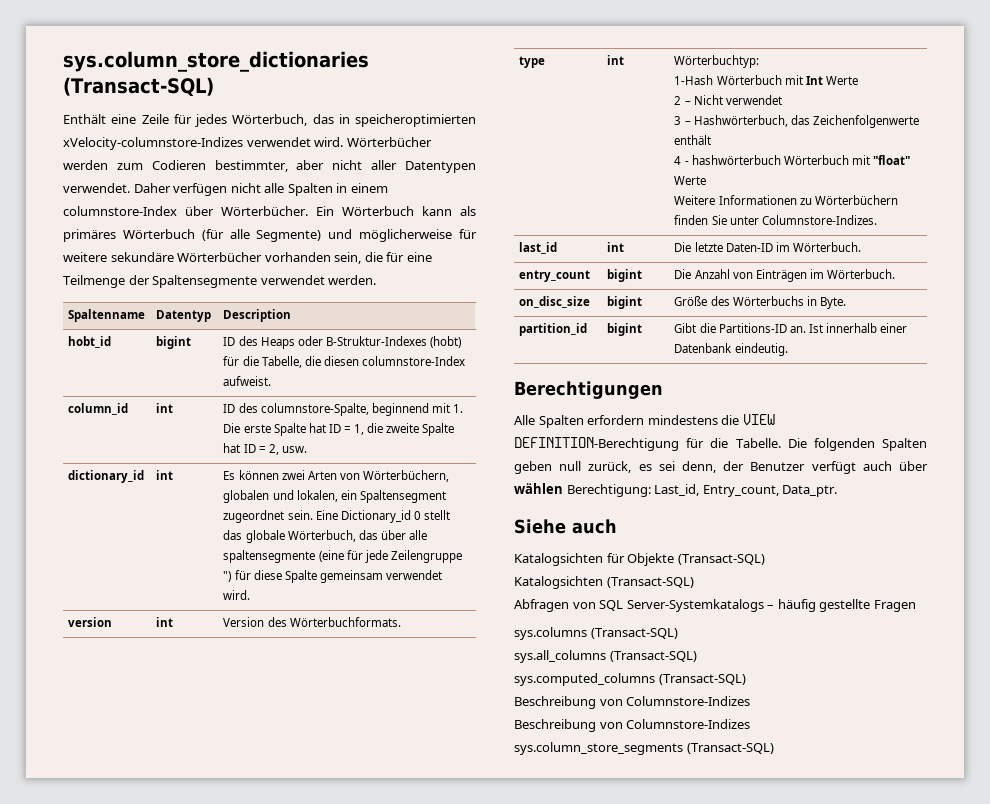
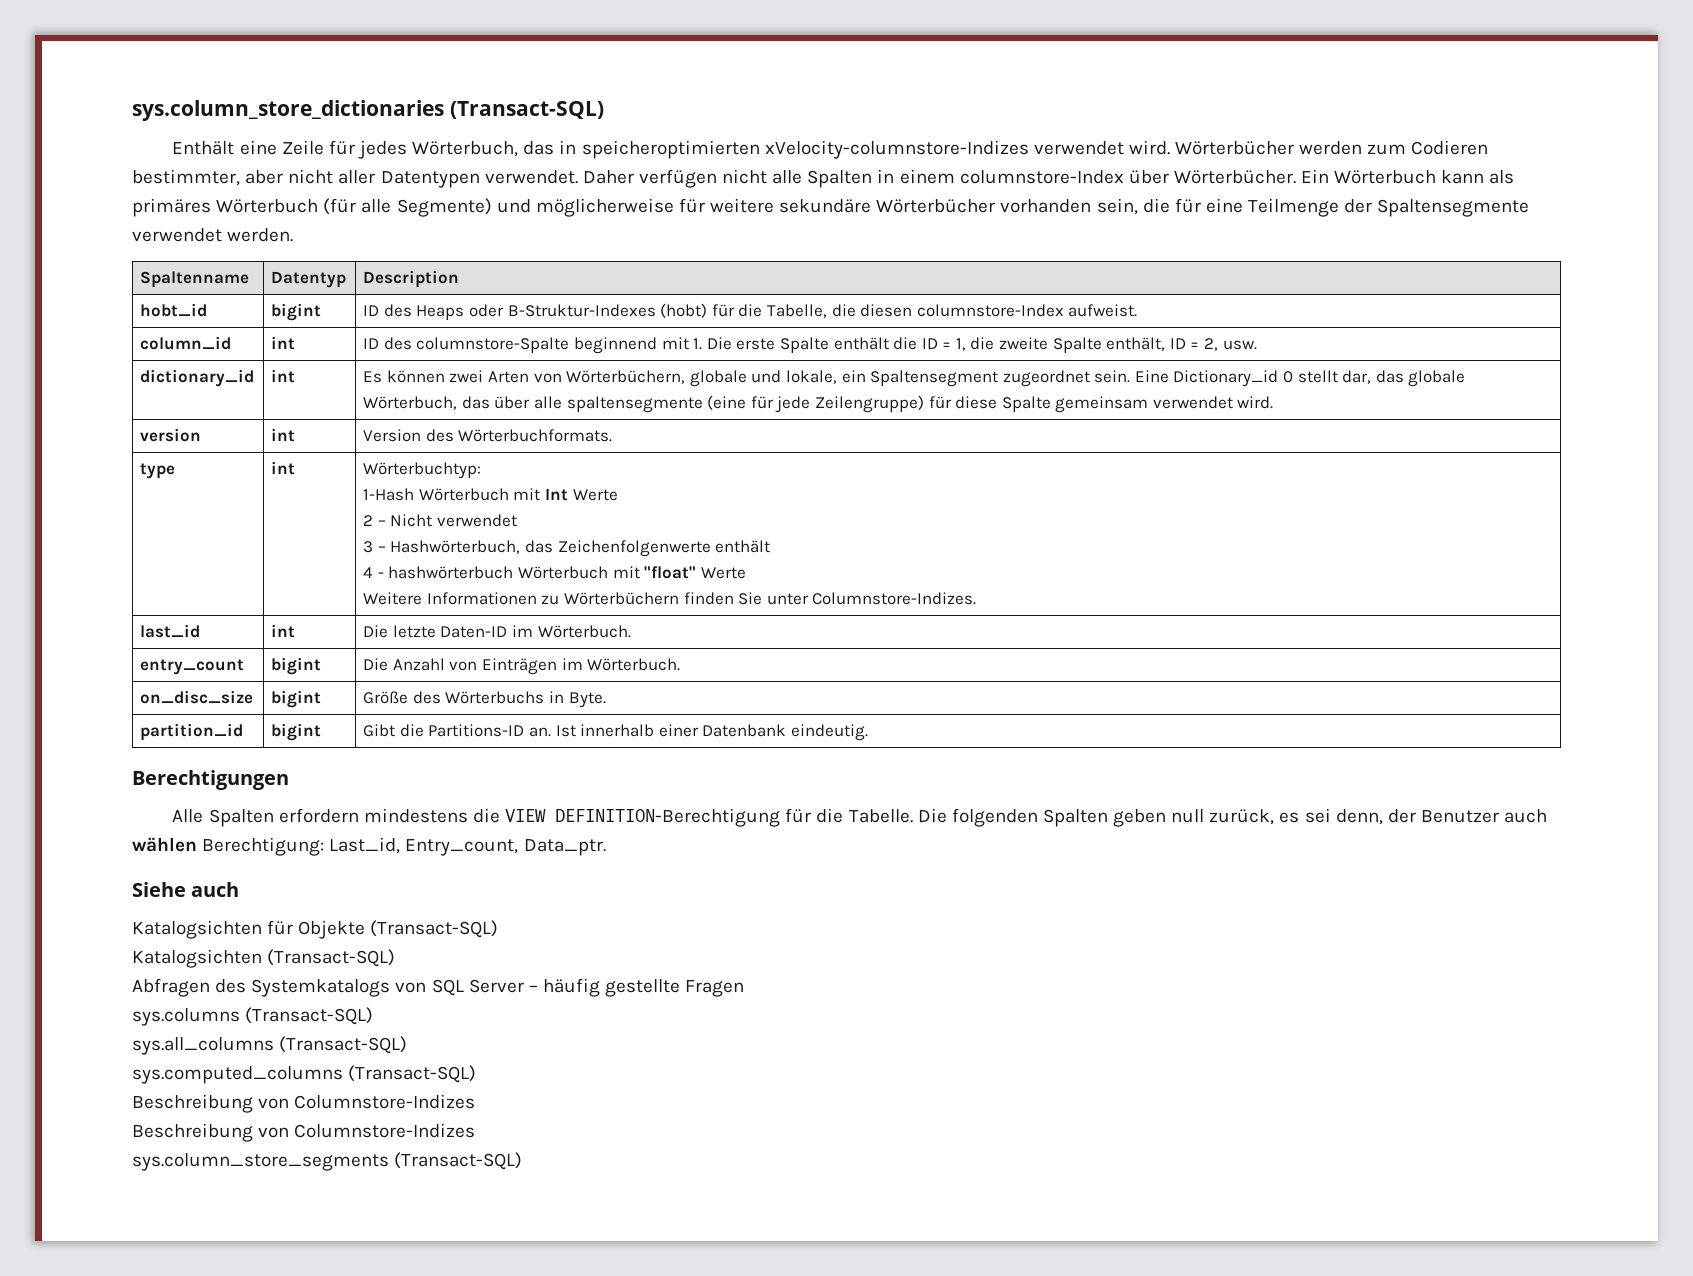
[260,403,369,416] columnstore-Spalte, -> [416,337,570,353] columnstore-Spalte
[308,423,326,433] hat -> [833,337,918,350] enthält die
[223,443,241,453] hat -> [1106,337,1166,351] enthält,
[223,490,338,503] globalen und lokalen, -> [689,370,837,387] globale und lokale,
(450, 515) none -> [1342,370,1372,384] dar,
[390,550,462,563] [223,571,232,582] Zeilengruppe ") -> [814,395,924,413] Zeilengruppe)
[811,461,928,474] verfügt auch über -> [1504,809,1548,823] auch
(569, 605) none -> [215,979,391,997] des Systemkatalogs
[626,599,764,612] Server-Systemkatalogs -> [468,979,524,993] Server

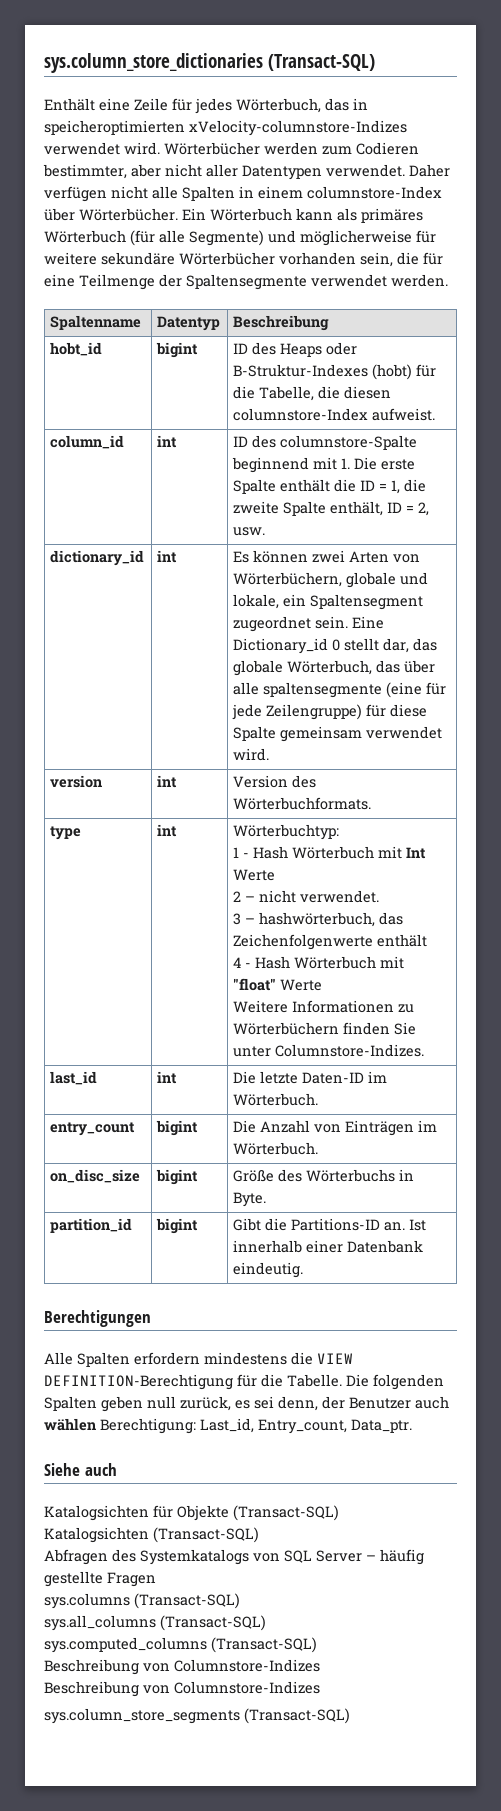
[363,270,460,288] Description -> [233,315,330,331] Beschreibung
[363,488,415,501] 1-Hash -> [233,846,289,859] 1 - Hash
[390,514,517,527] Nicht verwendet -> [259,890,380,903] nicht verwendet.
[390,540,521,554] Hashwörterbuch, -> [259,912,376,927] hashwörterbuch,
[388,566,514,579] hashwörterbuch -> [255,956,291,969] Hash

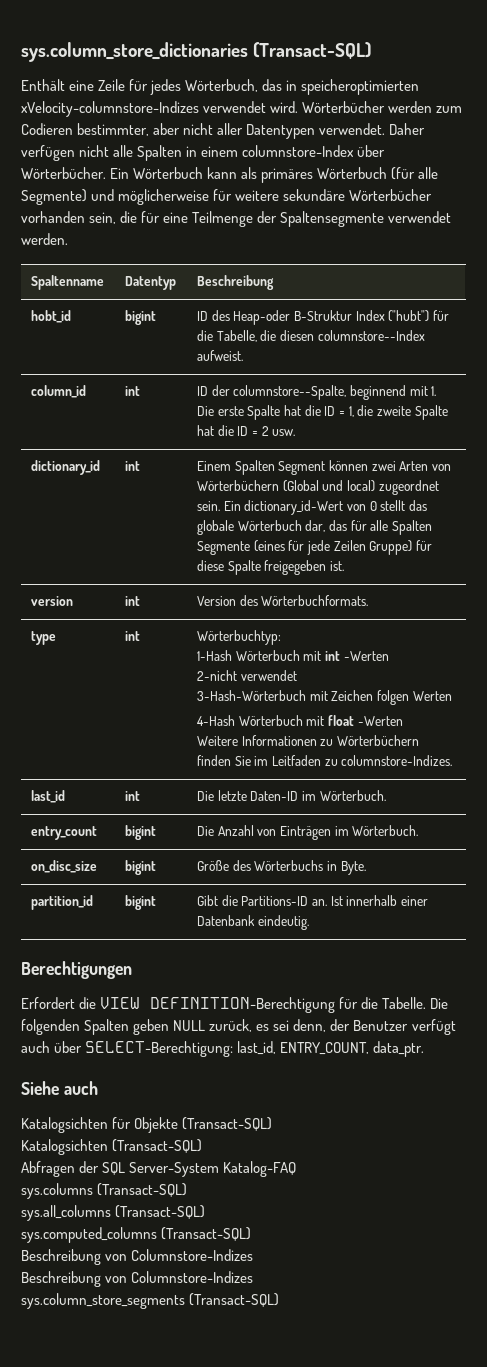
[280,342,358,357] [233,364,413,380] Heaps oder B-Struktur-Indexes (hobt) -> [233,310,430,325] Heap-oder B-Struktur Index ("hubt")
[233,408,369,421] columnstore-Index -> [317,330,425,341] columnstore--Index
[252,435,418,450] des columnstore-Spalte -> [211,385,347,400] der columnstore--Spalte,
[280,479,331,492] enthält -> [284,405,302,416] hat
[330,501,430,516] enthält, ID = 2, -> [197,425,269,436] hat die ID = 2
[233,551,250,563] Es -> [197,460,326,475] Einem Spalten Segment
[233,572,429,588] [233,594,424,610] [233,616,385,632] [233,638,438,654] [233,660,436,676] [233,682,447,698] [232,704,428,720] [233,726,443,742] [233,748,270,761] Wörterbüchern, globale und lokale, ein Spaltensegment zugeordnet sein. Eine Dictionary_id 0 stellt dar, das globale Wörterbuch, das über alle spaltensegmente (eine für jede Zeilengruppe) für diese Spalte gemeinsam verwendet wird. -> [197,480,439,495] [197,500,427,515] [197,520,432,535] [197,540,432,555] [197,560,345,575] Wörterbüchern (Global und local) zugeordnet sein. Ein dictionary_id-Wert von 0 stellt das globale Wörterbuch dar, das für alle Spalten Segmente (eines für jede Zeilen Gruppe) für diese Spalte freigegeben ist.
[233,846,427,859] [233,869,276,881] [233,890,380,903] [233,912,404,927] [233,934,428,950] [233,956,405,969] [233,978,323,991] 1 - Hash Wörterbuch mit Int Werte // 2 – nicht verwendet. // 3 – hashwörterbuch, das Zeichenfolgenwerte enthält // 4 - Hash Wörterbuch mit "float" Werte -> [197,650,389,661] [197,670,297,681] [197,690,452,705] [197,715,403,726] 1-Hash Wörterbuch mit int -Werten // 2-nicht verwendet // 3-Hash-Wörterbuch mit Zeichen folgen Werten // 4-Hash Wörterbuch mit float -Werten
[233,1044,425,1057] unter Columnstore-Indizes. -> [254,755,453,766] im Leitfaden zu columnstore-Indizes.
[44,1352,287,1367] Alle Spalten erfordern mindestens -> [21,997,75,1009] Erfordert
[147,1396,176,1409] null -> [173,1020,206,1031] NULL
[415,1396,449,1409] [44,1418,412,1434] auch wählen Berechtigung: Last_id, Entry_count, Data_ptr. -> [411,1019,456,1035] [21,1041,425,1057] verfügt auch über SELECT-Berechtigung: last_id, ENTRY_COUNT, data_ptr.
[112,1549,424,1565] [44,1571,156,1587] des Systemkatalogs von SQL Server – häufig gestellte Fragen -> [79,1161,297,1177] der SQL Server-System Katalog-FAQ

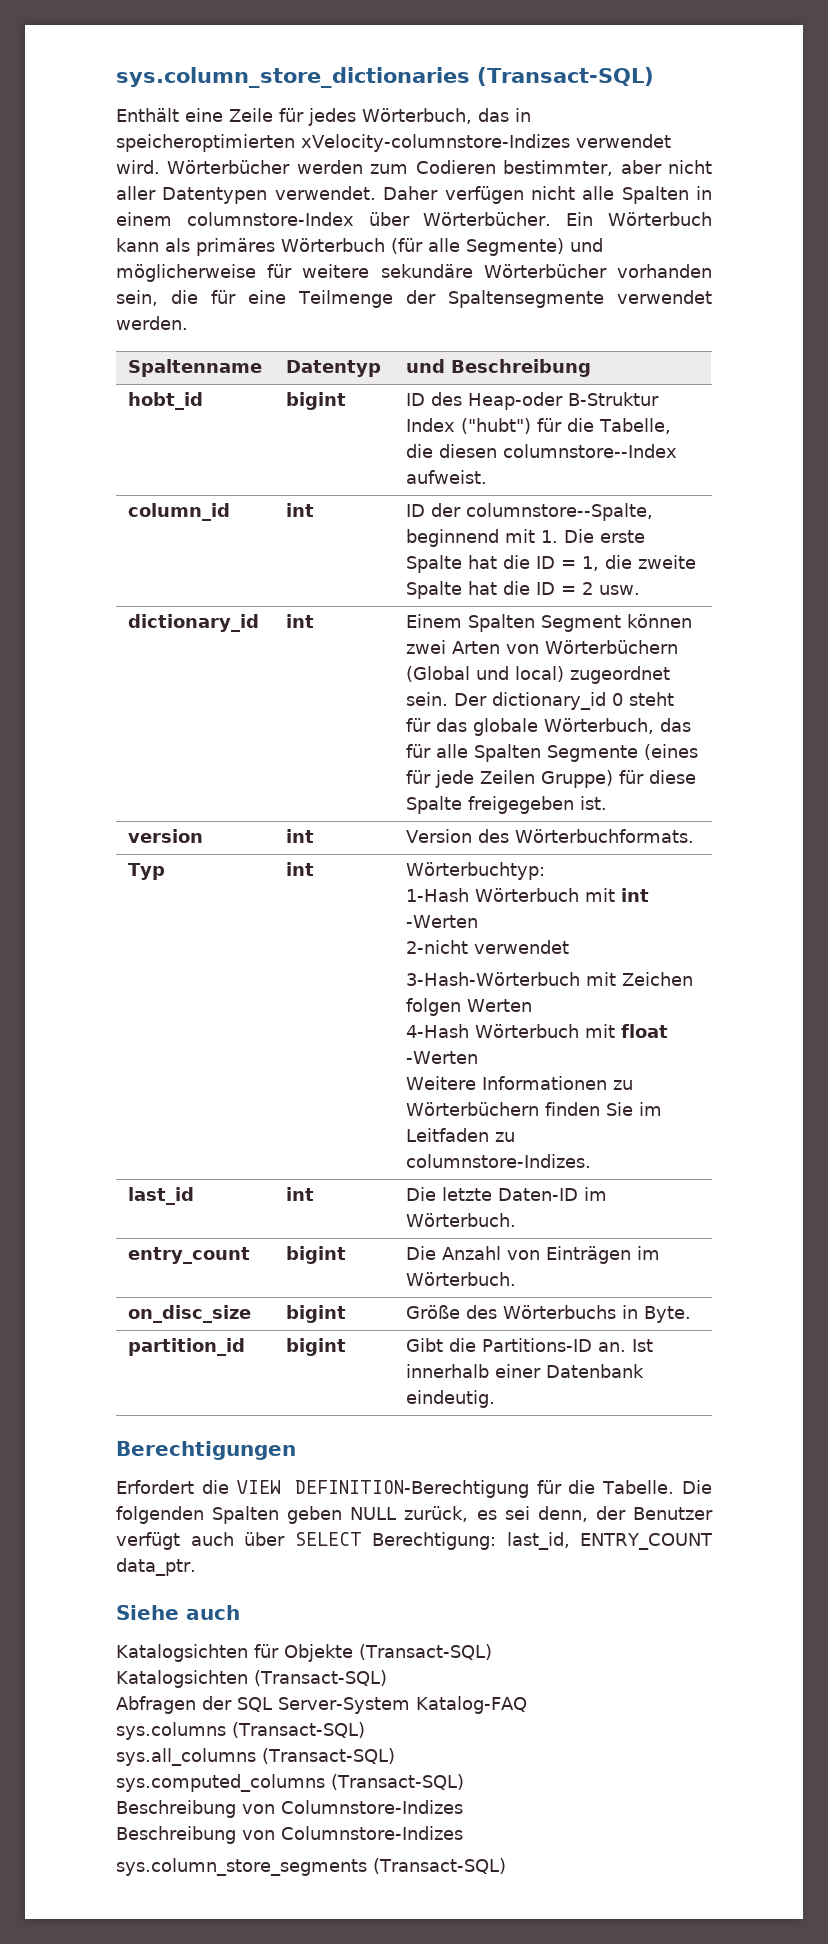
(177, 283) none -> [405,359,445,373] und
[223,500,427,515] [197,520,326,535] Ein dictionary_id-Wert von 0 stellt das globale Wörterbuch dar, -> [453,692,674,710] [405,718,654,736] Der dictionary_id 0 steht für das globale Wörterbuch,
[31,631,57,645] type -> [127,863,165,880] Typ
[85,1041,370,1057] SELECT-Berechtigung: last_id, ENTRY_COUNT, -> [294,1532,714,1550] SELECT Berechtigung: last_id, ENTRY_COUNT

